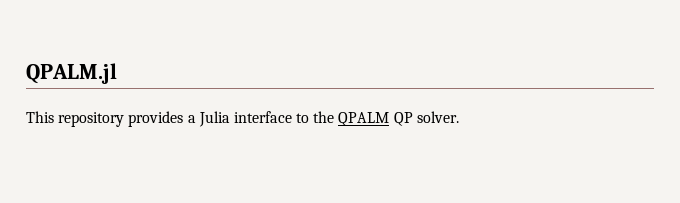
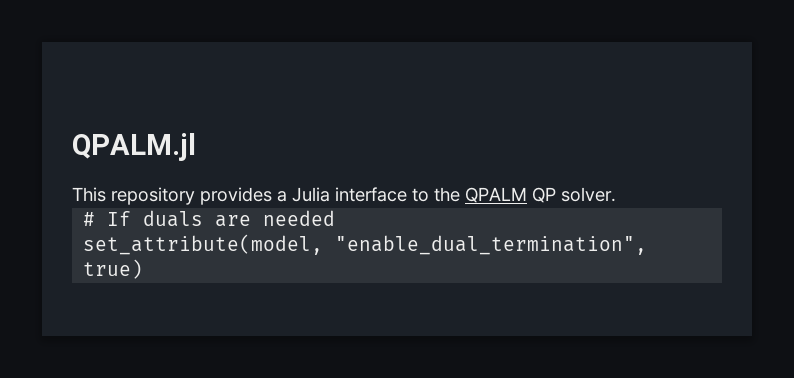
(459, 117) none -> [83,210,336,227] [83,234,648,255] [83,259,144,279] // # If duals are needed // set_attribute(model, "enable_dual_termination", true)

